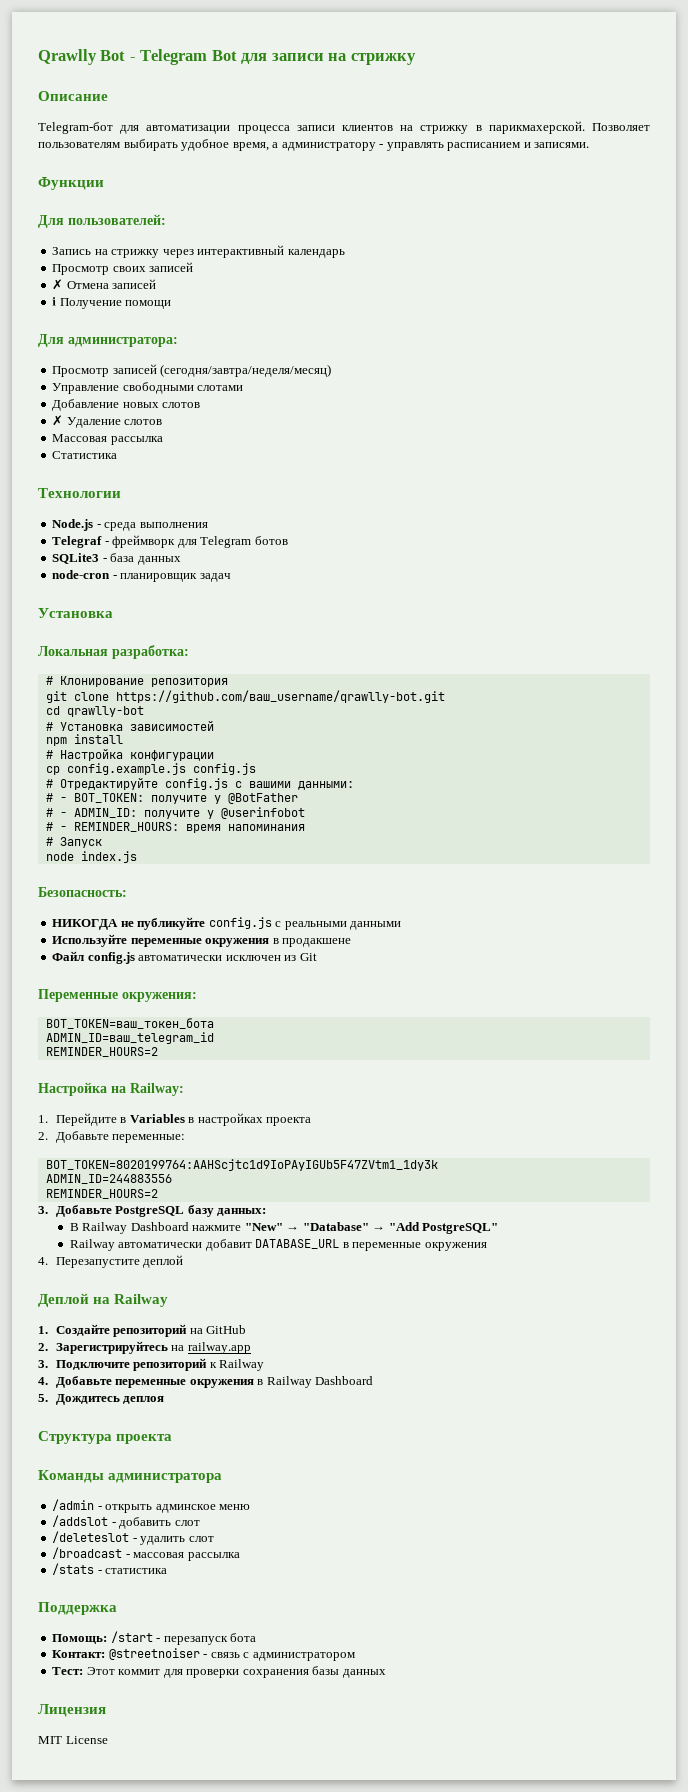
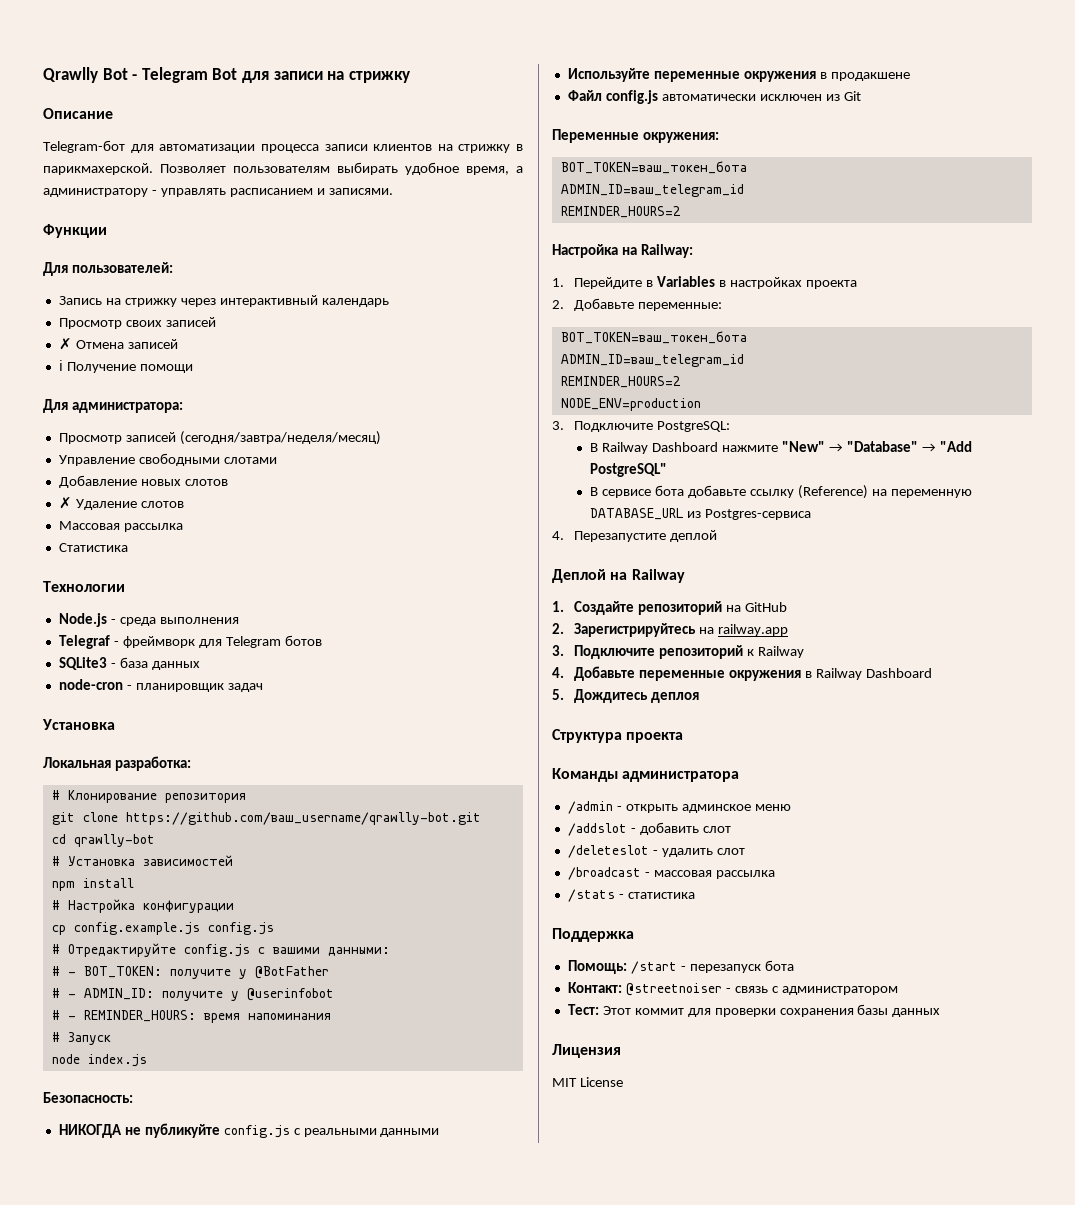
[45,1159,438,1171] [45,1174,172,1184] [45,1189,158,1199] [38,1205,267,1217] BOT_TOKEN=8020199764:AAHScjtc1d9IoPAyIGUb5F47ZVtm1_1dy3k // ADMIN_ID=244883556 // REMINDER_HOURS=2 // 3. Добавьте PostgreSQL базу данных: -> [560,331,747,344] [560,354,744,367] [560,376,681,388] [560,398,701,411] [552,421,731,432] BOT_TOKEN=ваш_токен_бота // ADMIN_ID=ваш_telegram_id // REMINDER_HOURS=2 // NODE_ENV=production // 3. Подключите PostgreSQL:
[69,1239,487,1251] Railway автоматически добавит DATABASE_URL в переменные окружения -> [590,485,972,499] [590,508,812,520] В сервисе бота добавьте ссылку (Reference) на переменную DATABASE_URL из Postgres-сервиса

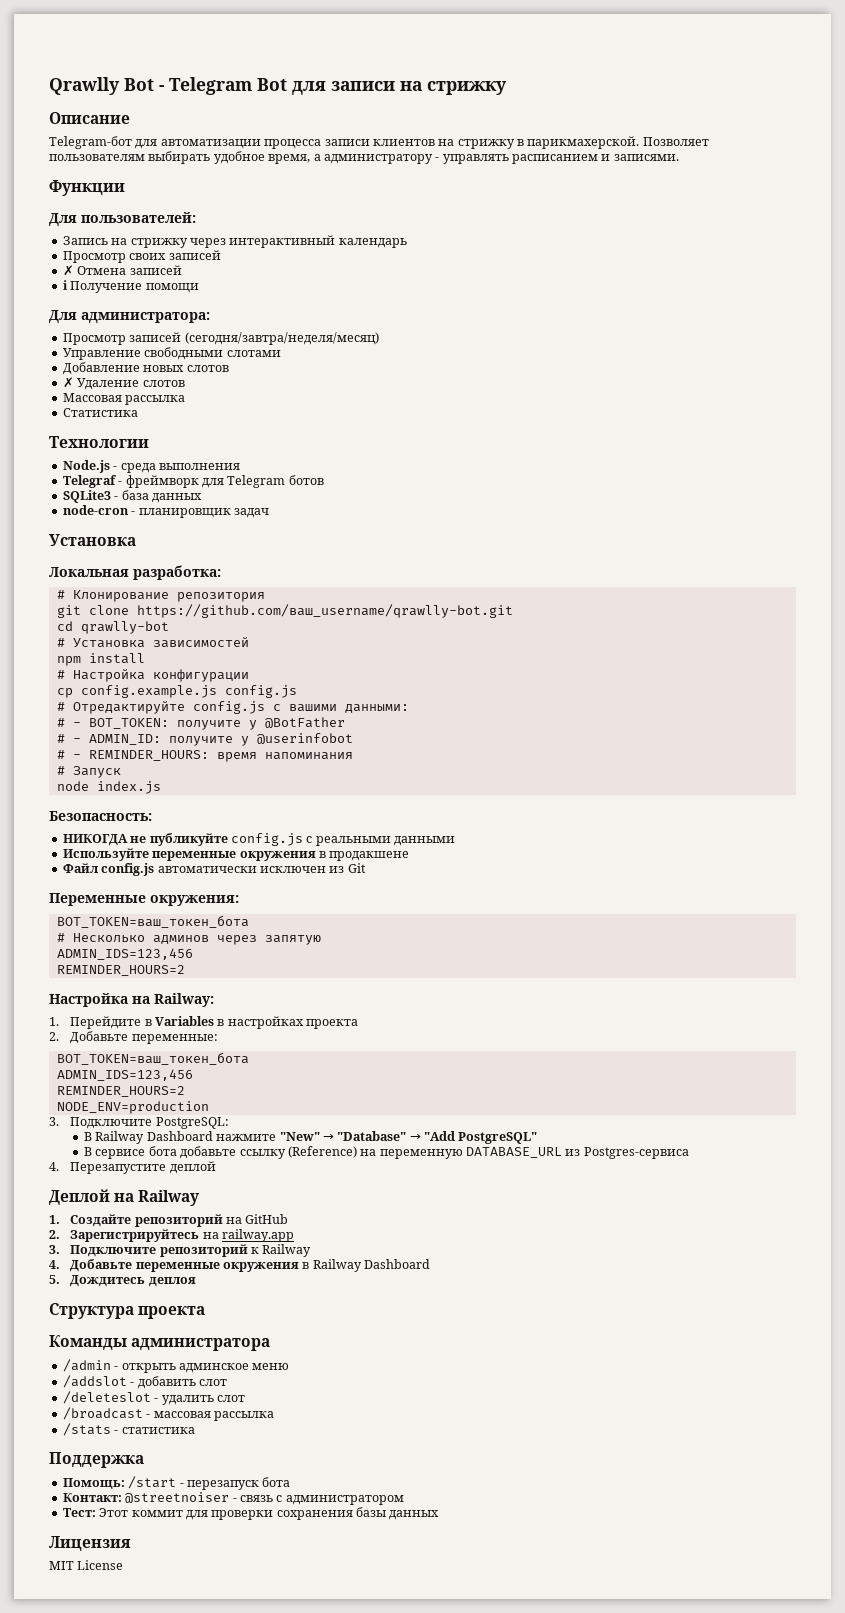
[560,184,744,197] ADMIN_ID=ваш_telegram_id -> [56,933,321,945] [56,948,193,960] # Несколько админов через запятую // ADMIN_IDS=123,456
[560,354,744,367] ADMIN_ID=ваш_telegram_id -> [56,1069,193,1081] ADMIN_IDS=123,456

